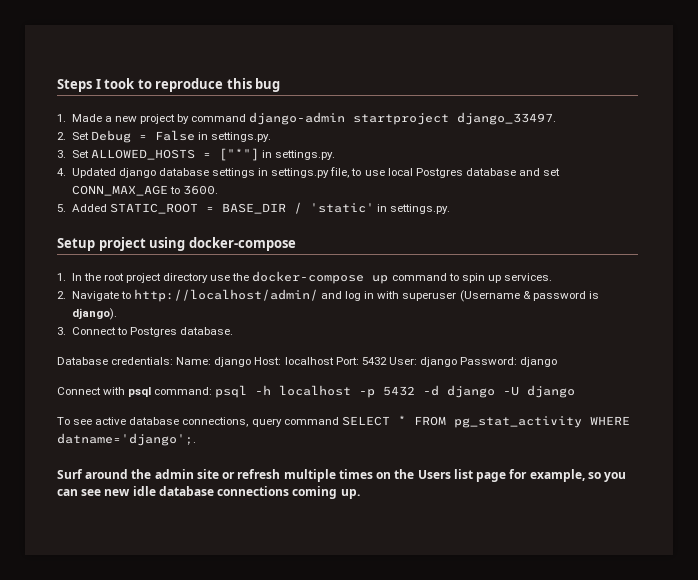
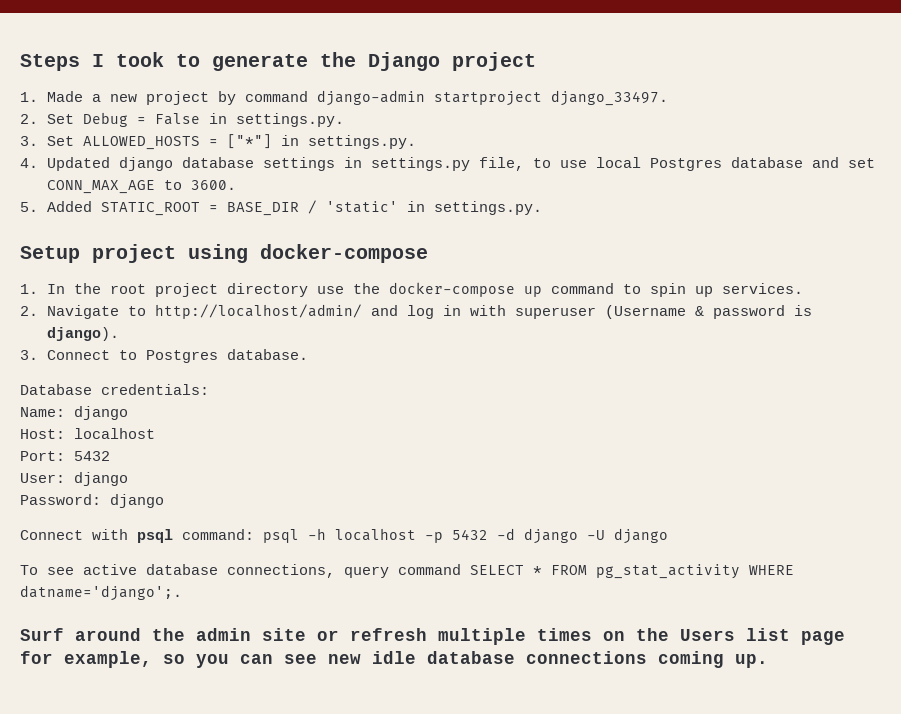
[155,78,281,92] reproduce this bug -> [212,52,536,71] generate the Django project
(174, 361) none -> (209, 389) //
(252, 362) none -> (128, 413) //
(334, 361) none -> (155, 433) //
(387, 361) none -> (110, 456) //
(457, 362) none -> (128, 479) //

